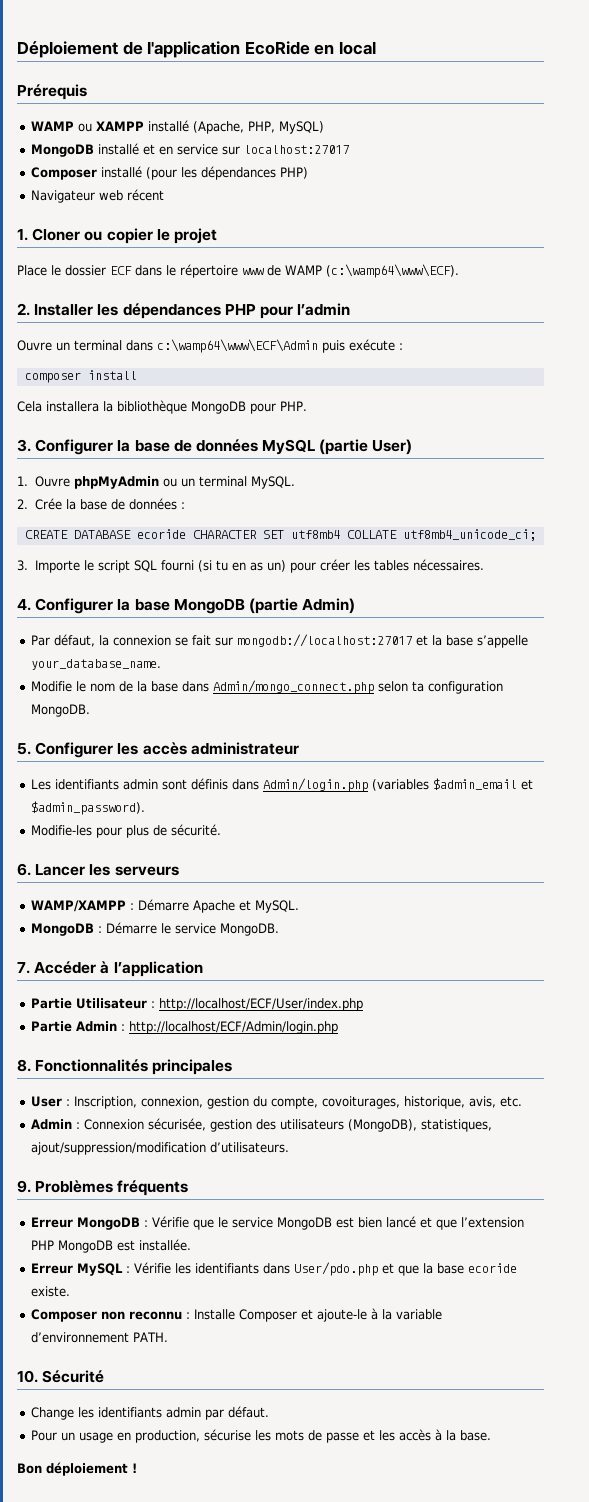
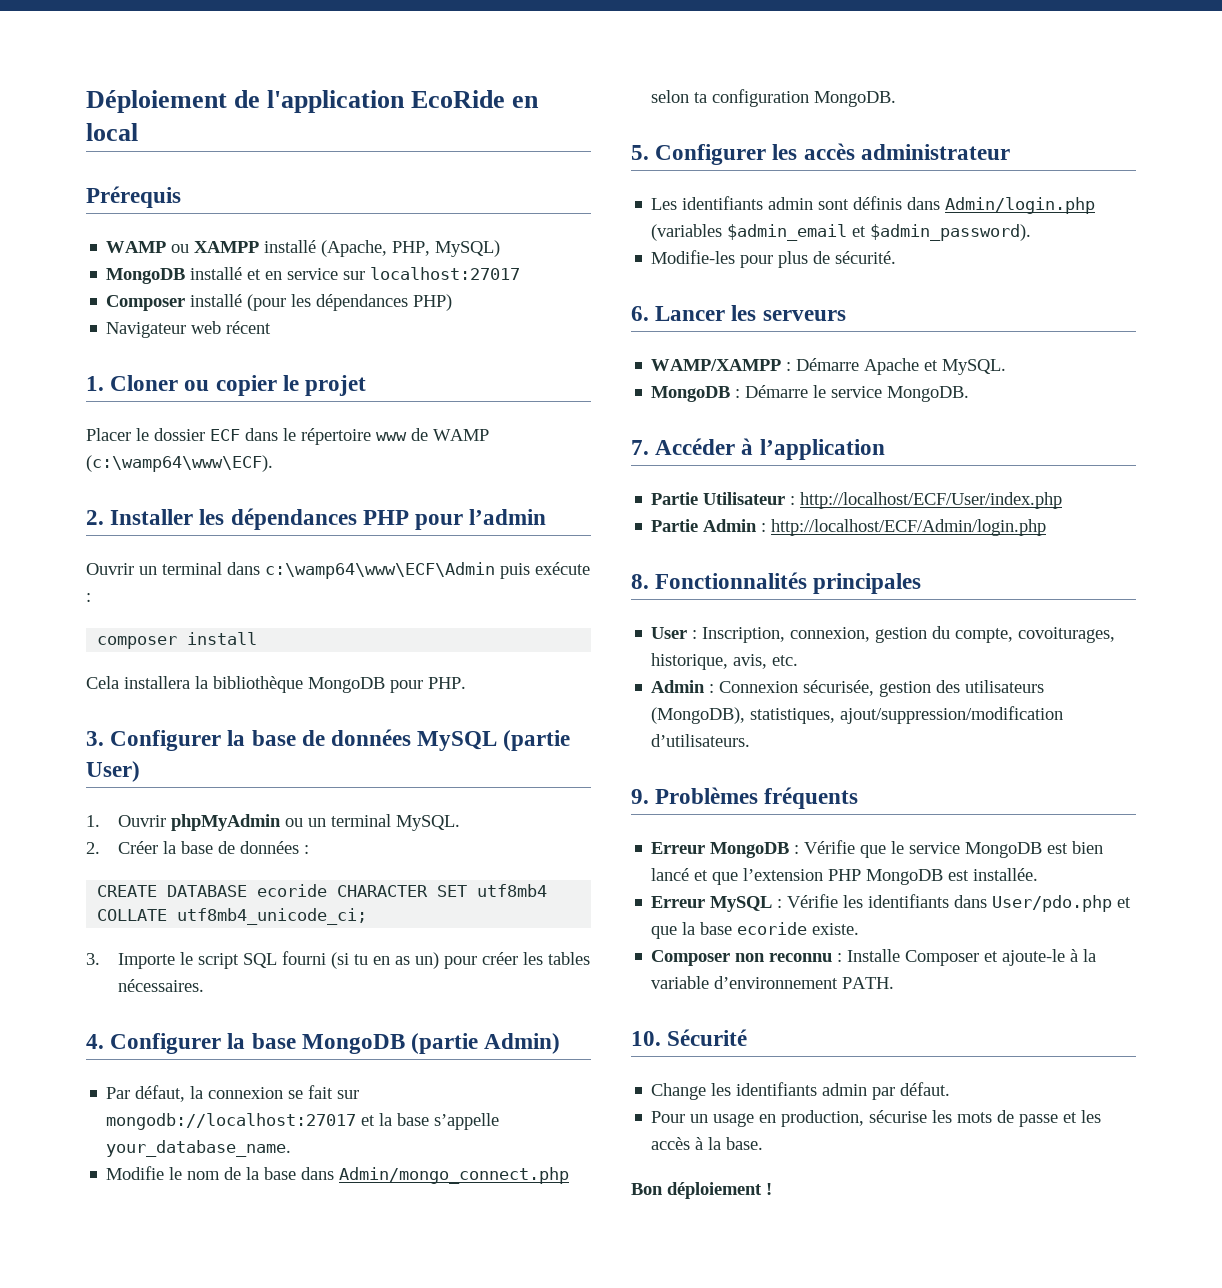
[17,265,47,276] Place -> [86,428,131,441] Placer
[17,340,52,351] Ouvre -> [86,563,134,575] Ouvrir
[34,476,70,487] Ouvre -> [118,815,167,827] Ouvrir
[34,498,62,510] Crée -> [118,841,159,854] Créer

